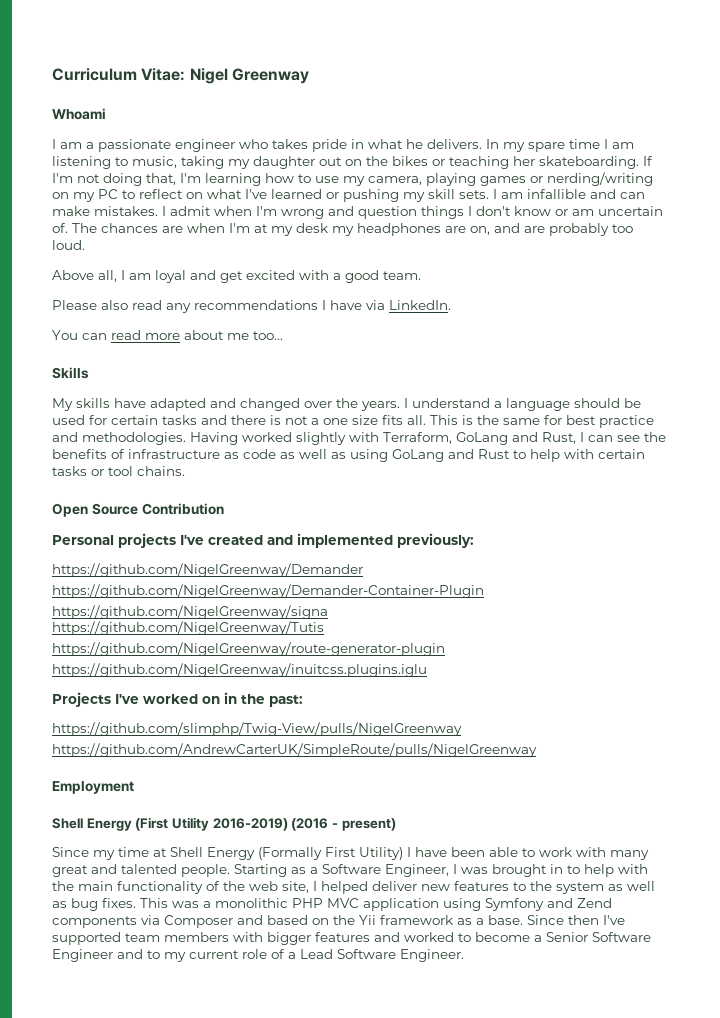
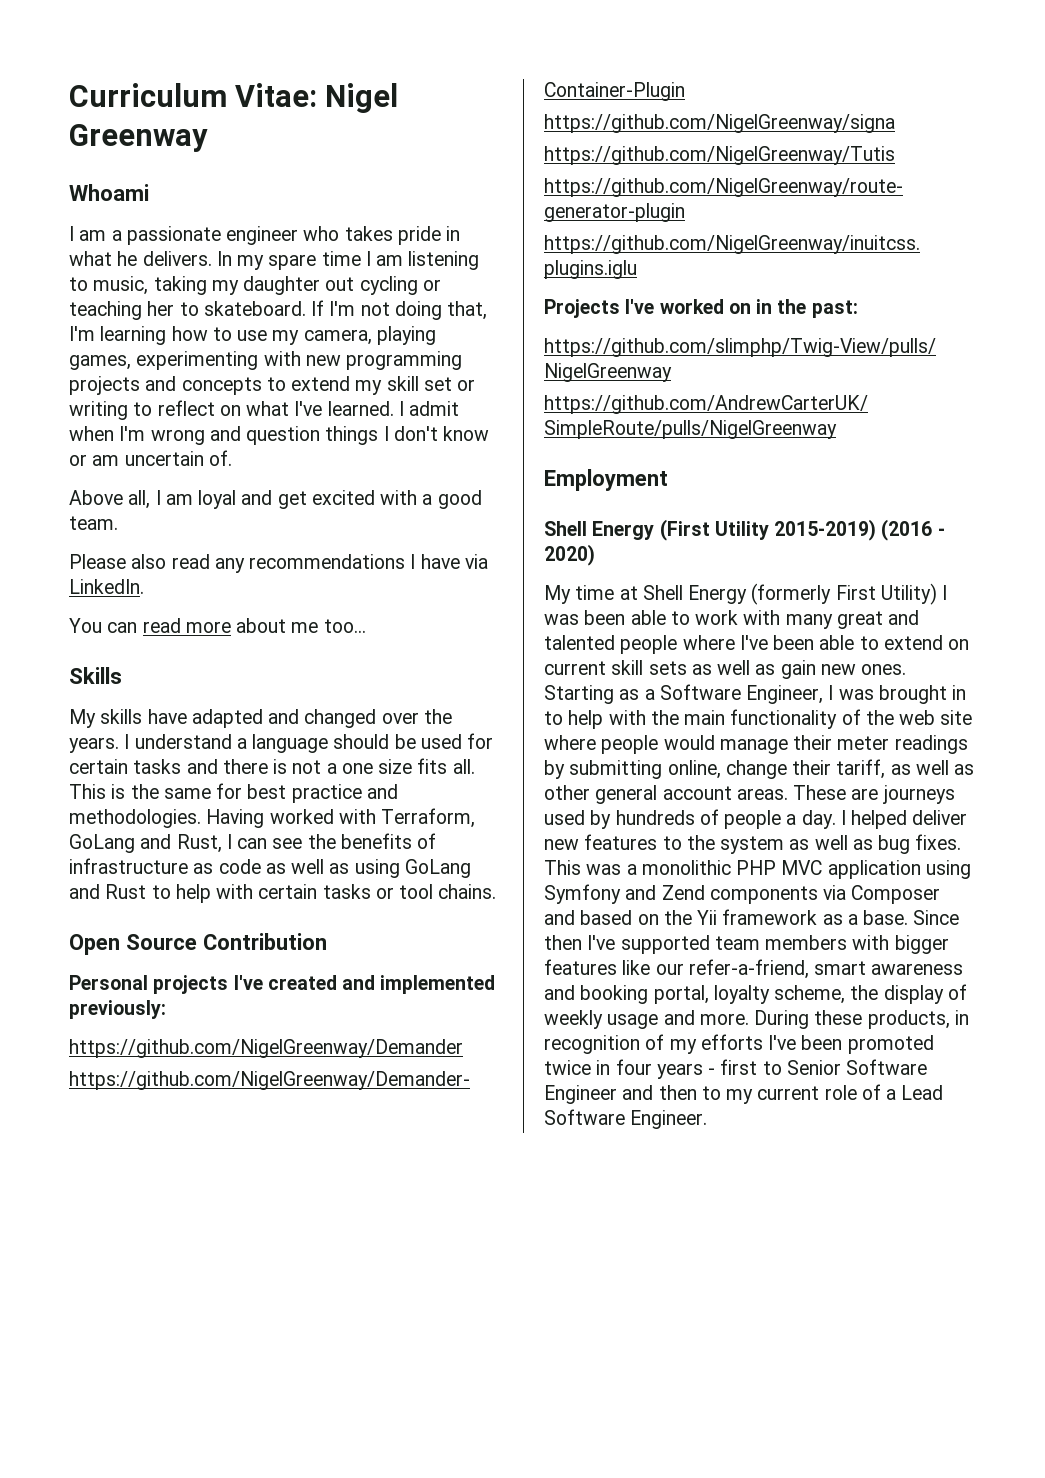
[345,156,428,166] on the bikes -> [359,276,418,295] cycling
[539,156,639,169] skateboarding. -> [179,301,306,316] to skateboard.
[480,172,653,186] [52,189,118,202] games or nerding/writing on my PC -> [69,351,463,370] [69,376,476,395] [69,401,128,420] games, experimenting with new programming projects and concepts to extend my skill set or writing
[271,189,645,202] [52,206,158,216] learned or pushing my skill sets. I am infallible and can make mistakes. -> [327,401,394,416] learned.
[72,223,633,236] [52,240,85,250] The chances are when I'm at my desk my headphones are on, and are probably too loud. -> (232, 458) none
[296,432,346,445] slightly -> (334, 816) none
[212,818,288,831] 2016-2019) -> [774,519,877,541] 2015-2019)
[341,818,396,831] [52,847,115,860] present) // Since my -> [544,544,595,566] [544,585,571,604] 2020) // My
[258,847,322,860] (Formally -> [751,583,832,605] (formerly
[415,847,447,857] have -> [544,614,579,625] was
[181,864,230,877] people. -> [620,635,970,654] [544,660,907,679] people where I've been able to extend on current skill sets as well as gain new ones.
[282,881,309,893] site, -> [940,710,973,725] [544,735,968,754] [544,759,975,779] [544,785,955,804] [544,809,836,829] site where people would manage their meter readings by submitting online, change their tariff, as well as other general account areas. These are journeys used by hundreds of people a day.
[374,932,542,942] and worked to become a -> [622,959,964,979] [544,984,967,1004] [544,1010,969,1029] [544,1034,934,1054] [544,1059,782,1079] like our refer-a-friend, smart awareness and booking portal, loyalty scheme, the display of weekly usage and more. During these products, in recognition of my efforts I've been promoted twice in four years - first to
(143, 954) none -> [658,1085,697,1100] then

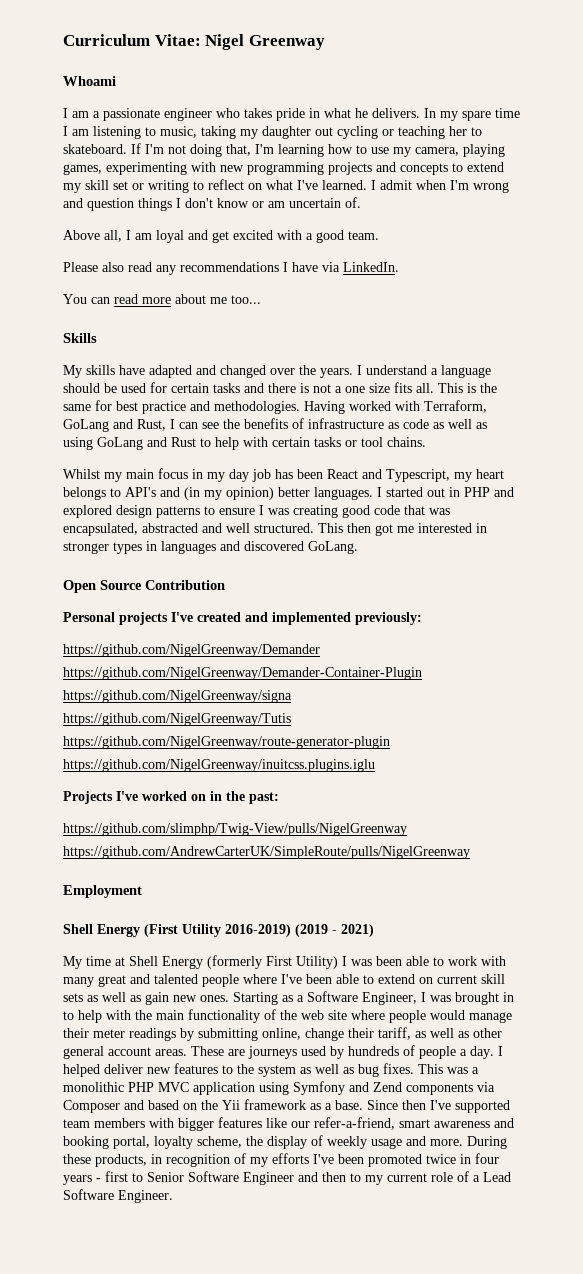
(497, 891) none -> [63,468,504,482] [63,487,514,500] [63,505,450,518] [63,523,487,536] [63,541,358,554] // Whilst my main focus in my day job has been React and Typescript, my heart belongs to API's and (in my opinion) better languages. I started out in PHP and explored design patterns to ensure I was creating good code that was encapsulated, abstracted and well structured. This then got me interested in stronger types in languages and discovered GoLang.
[774,519,945,541] [544,544,595,566] 2015-2019) (2016 - 2020) -> [225,924,374,937] 2016-2019) (2019 - 2021)

